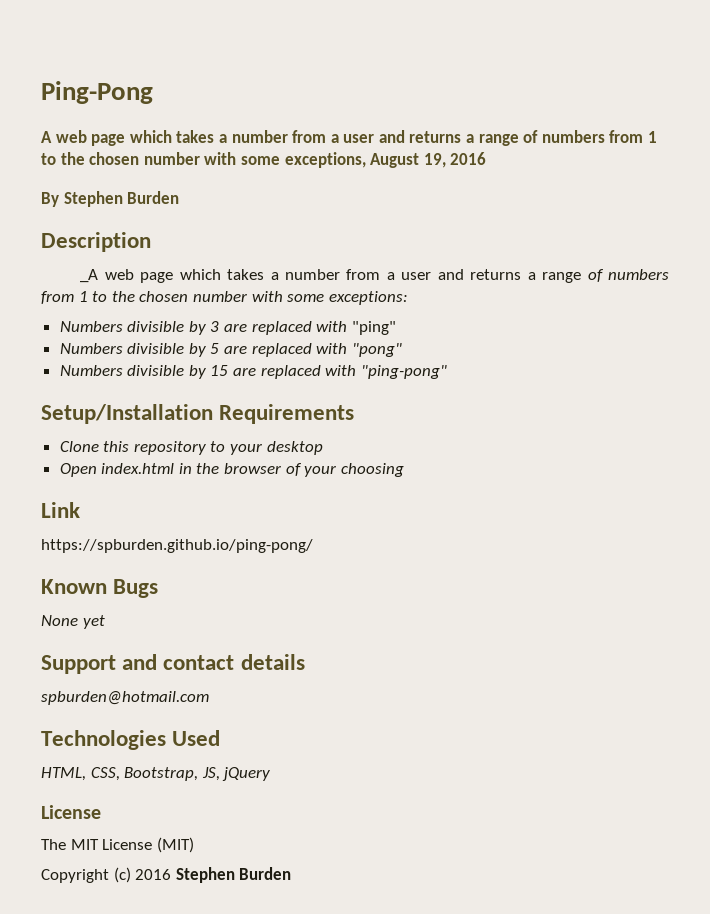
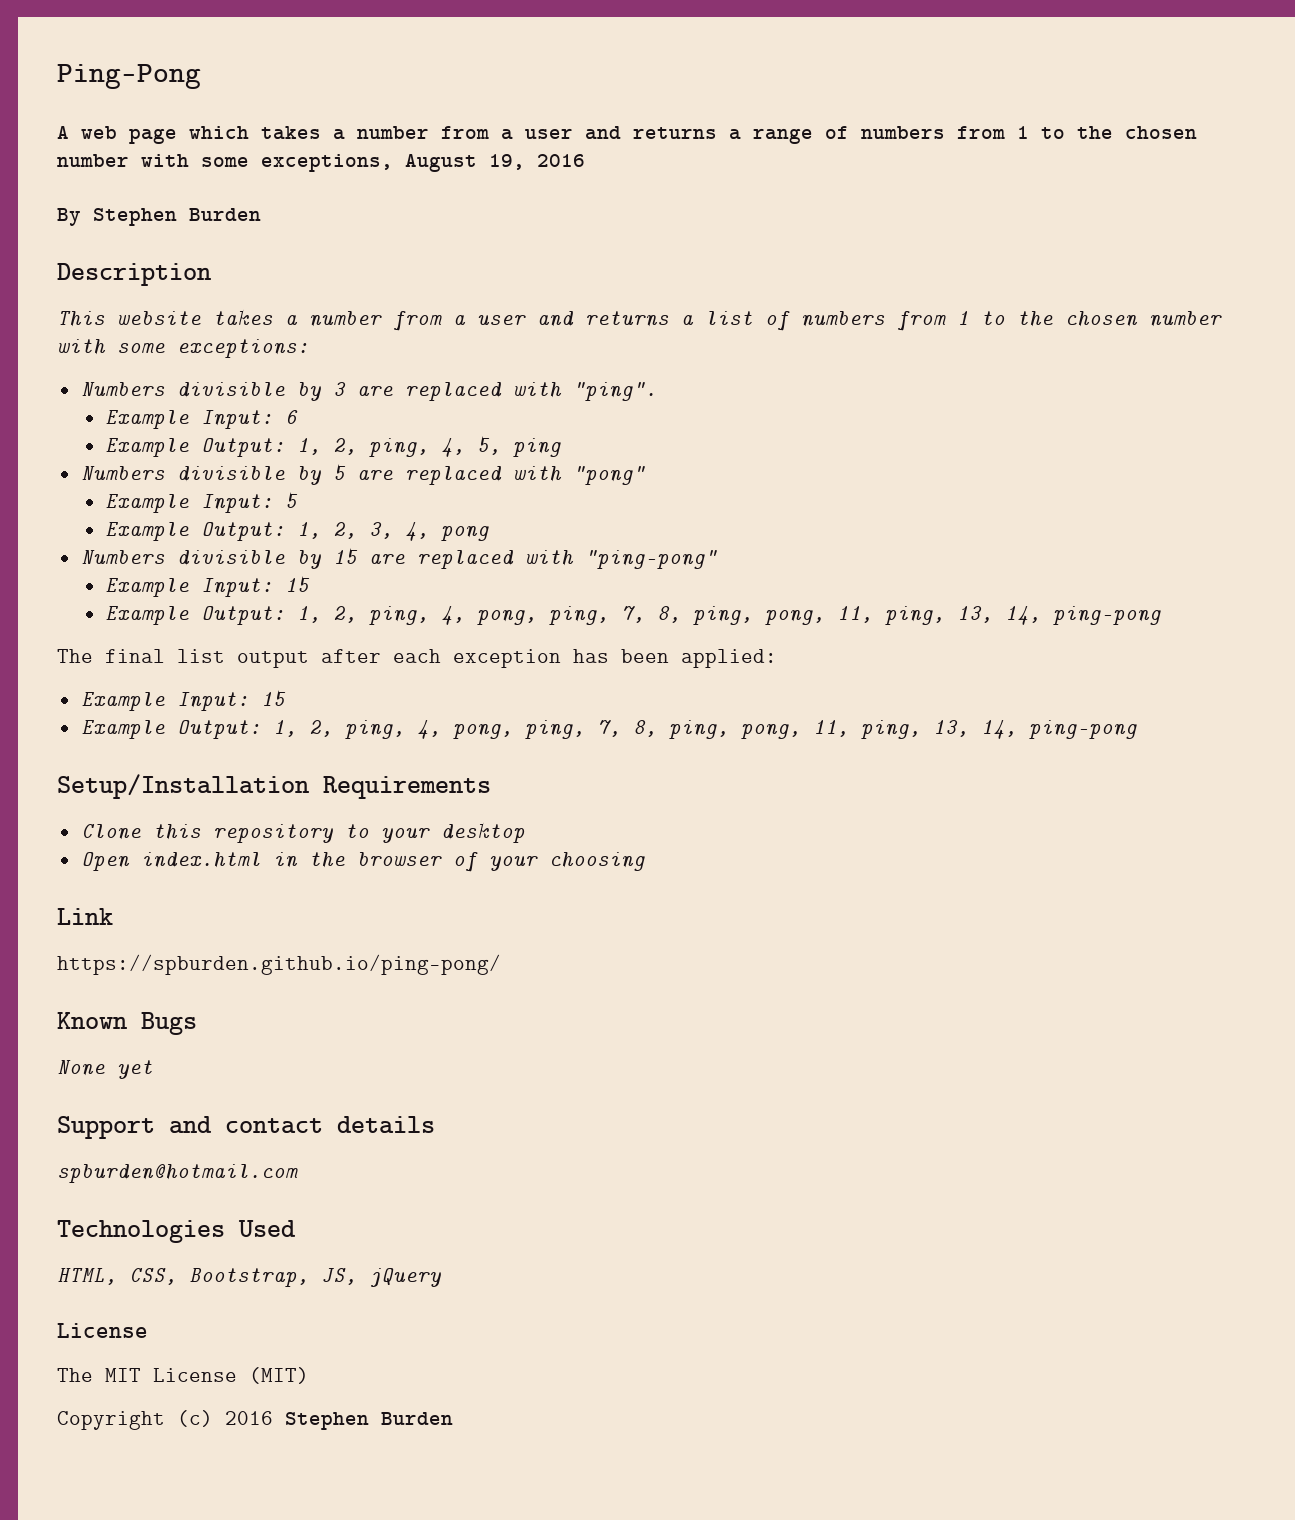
[80,269,582,283] _A web page which takes a number from a user and returns a range -> [57,309,753,331] This website takes a number from a user and returns a list
[351,321,396,335] "ping" -> [572,382,657,401] [105,410,299,429] [105,435,562,457] "ping". // Example Input: 6 // Example Output: 1, 2, ping, 4, 5, ping
(402, 350) none -> [105,491,299,513] [105,522,490,541] // Example Input: 5 // Example Output: 1, 2, 3, 4, pong
(447, 372) none -> [105,575,311,597] [105,606,1162,625] [57,649,777,668] [80,689,286,711] [80,720,1137,739] // Example Input: 15 // Example Output: 1, 2, ping, 4, pong, ping, 7, 8, ping, pong, 11, ping, 13, 14, ping-pong // The final list output after each exception has been applied: // Example Input: 15 // Example Output: 1, 2, ping, 4, pong, ping, 7, 8, ping, pong, 11, ping, 13, 14, ping-pong

